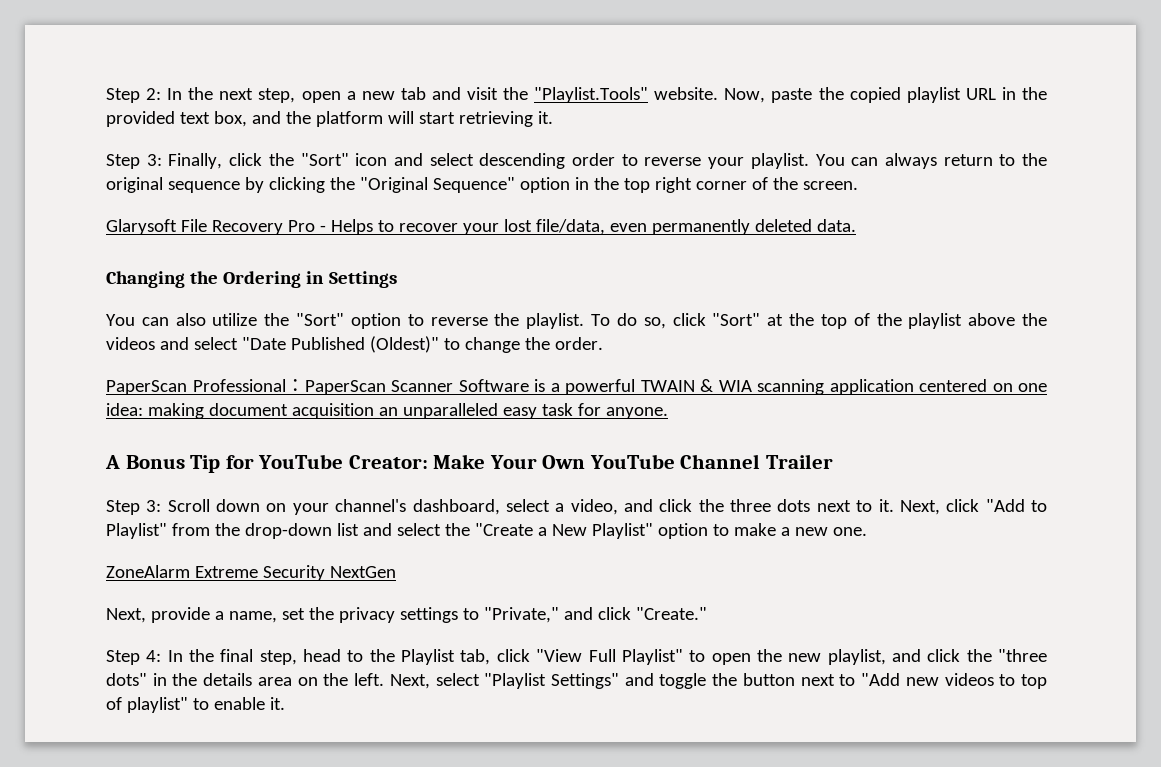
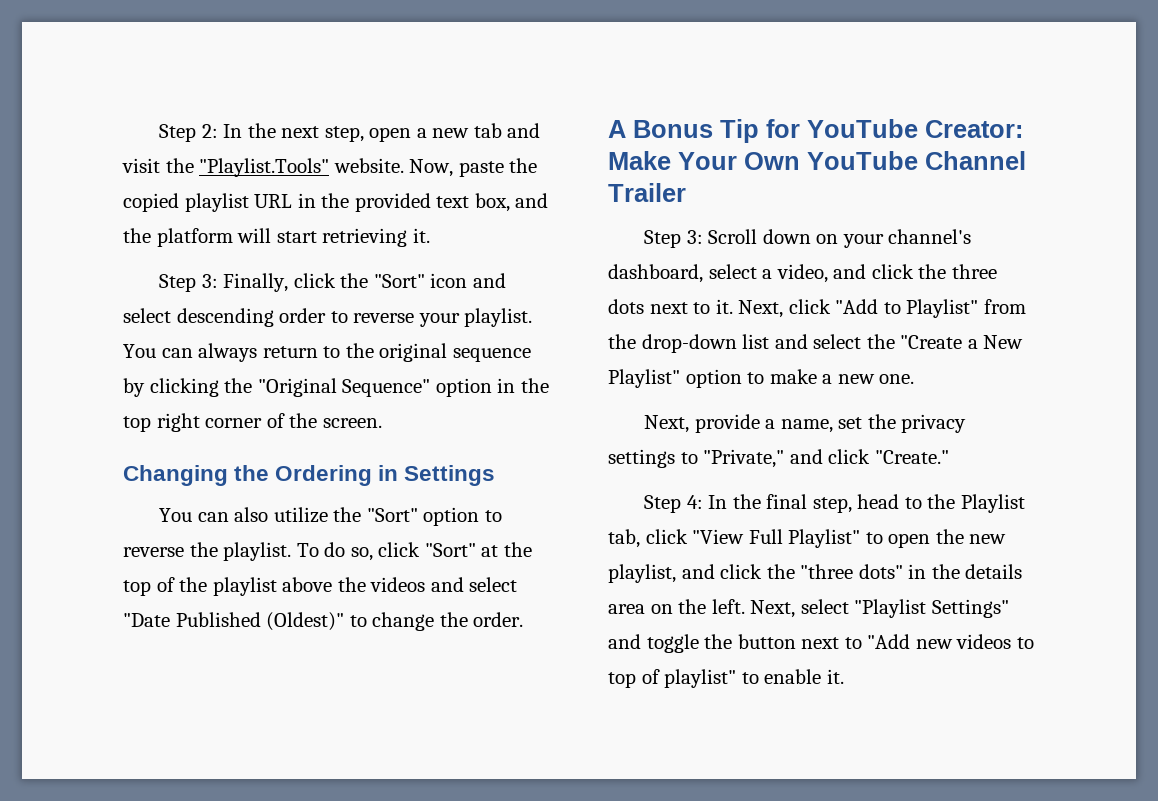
[106,219,856,235] // Glarysoft File Recovery Pro - Helps to recover your lost file/data, even permanently deleted data. -> (382, 423) none
[106,379,1047,395] [106,403,668,419] // PaperScan Professional：PaperScan Scanner Software is a powerful TWAIN & WIA scanning application centered on one idea: making document acquisition an unparalleled easy task for anyone. -> (524, 619) none
[106,565,396,581] // ZoneAlarm Extreme Security NextGen -> (915, 379) none

